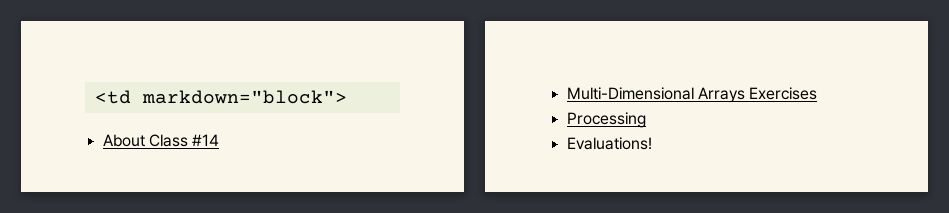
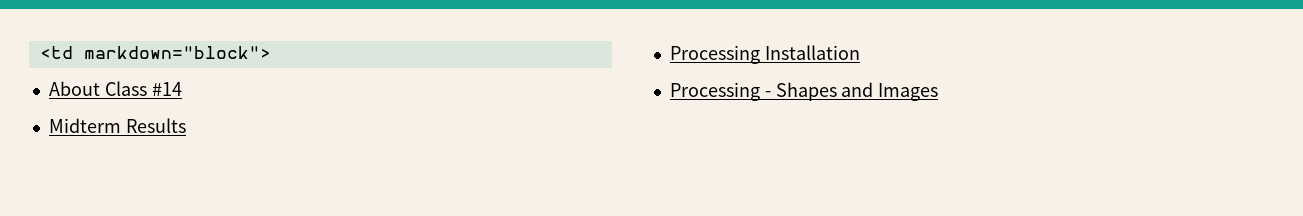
[566,87,818,103] [566,112,646,128] [566,137,652,150] Multi-Dimensional Arrays Exercises // Processing // Evaluations! -> [48,118,186,133] [669,45,860,64] [669,82,939,101] Midterm Results // Processing Installation // Processing - Shapes and Images

